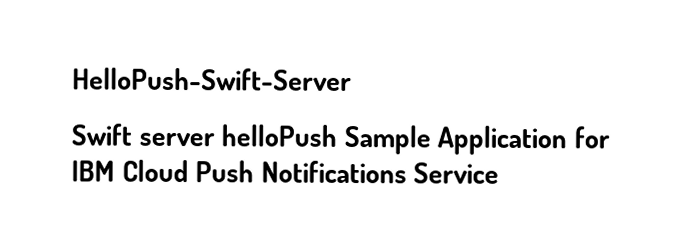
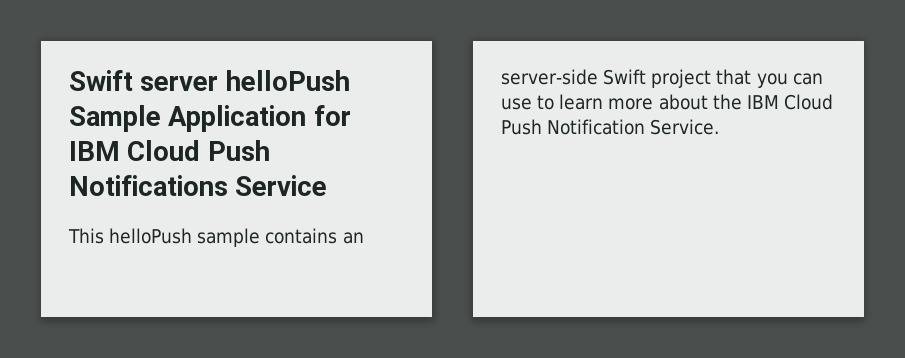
[72,67,352,92] HelloPush-Swift-Server // -> (69, 80) none
(500, 173) none -> [68,228,364,247] [501,69,823,88] [501,94,833,110] [501,119,720,135] // This helloPush sample contains an server-side Swift project that you can use to learn more about the IBM Cloud Push Notification Service.

